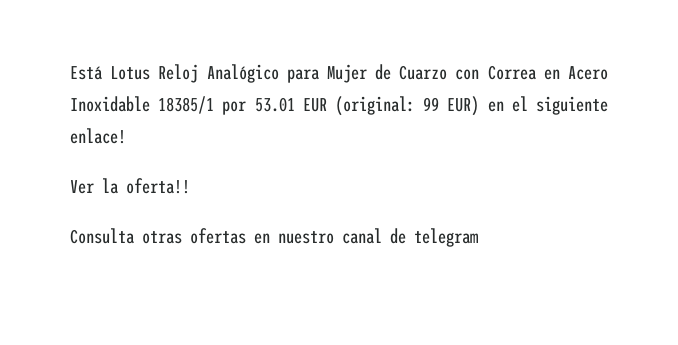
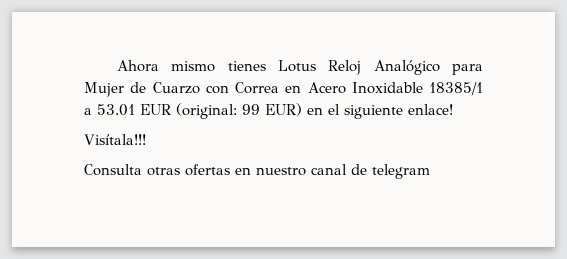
[70,66,102,80] Está -> [117,60,266,72] Ahora mismo tienes
[222,101,247,115] por -> [84,108,92,115] a
[70,178,190,194] Ver la oferta!! -> [84,134,146,145] Visítala!!!

